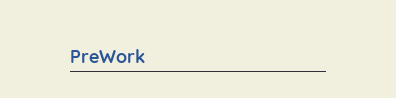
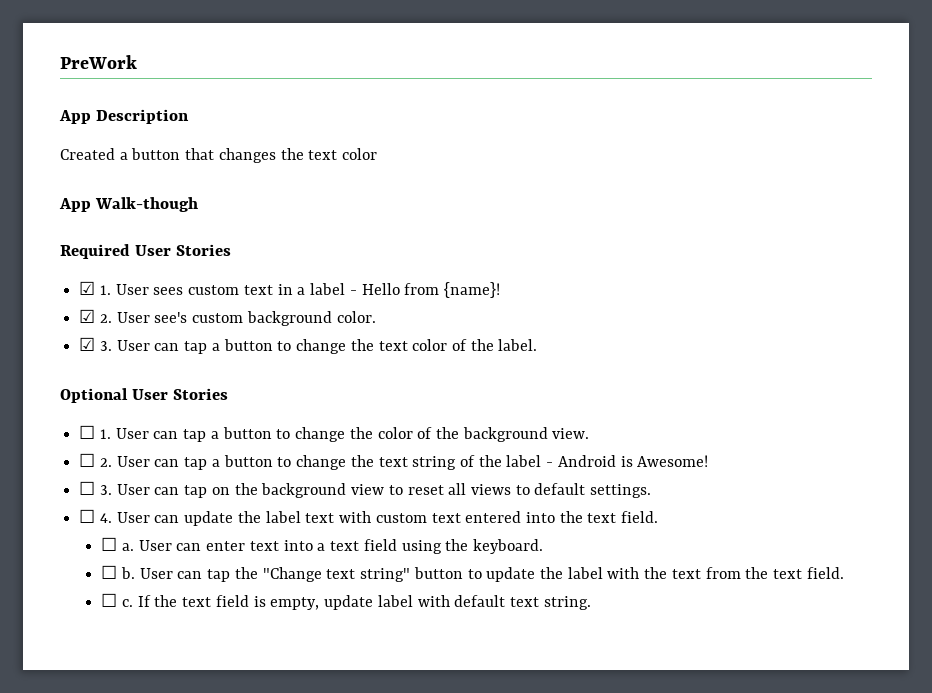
(145, 56) none -> [59,109,190,124] [60,148,378,163] [59,197,199,212] [60,244,232,259] [79,281,500,298] [79,309,376,326] [79,337,538,354] [60,388,229,403] [79,425,590,442] [79,453,709,470] [79,481,652,498] [79,509,659,526] [101,537,544,554] [101,565,844,582] [101,593,591,610] // App Description // Created a button that changes the text color // App Walk-though // Required User Stories // ☑ 1. User sees custom text in a label - Hello from {name}! // ☑ 2. User see's custom background color. // ☑ 3. User can tap a button to change the text color of the label. // Optional User Stories // ☐ 1. User can tap a button to change the color of the background view. // ☐ 2. User can tap a button to change the text string of the label - Android is Awesome! // ☐ 3. User can tap on the background view to reset all views to default settings. // ☐ 4. User can update the label text with custom text entered into the text field. // ☐ a. User can enter text into a text field using the keyboard. // ☐ b. User can tap the "Change text string" button to update the label with the text from the text field. // ☐ c. If the text field is empty, update label with default text string.

